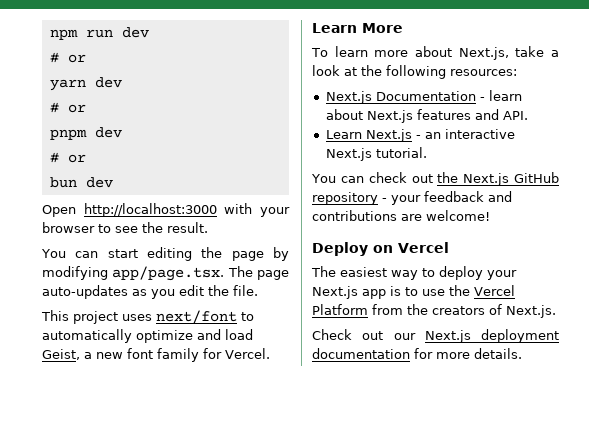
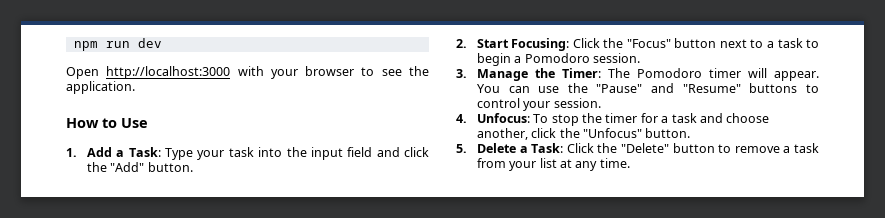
[49,52,86,63] [49,77,122,91] [49,102,86,113] [49,127,122,140] [49,152,86,163] [49,177,113,188] // # or // yarn dev // # or // pnpm dev // # or // bun dev -> (162, 43) none
[167,222,208,233] [41,247,289,261] [42,266,289,281] [42,285,258,299] [41,310,254,324] [42,329,253,343] [42,348,270,362] [312,23,403,33] [311,46,559,60] [312,65,517,79] [325,90,522,104] [325,109,528,123] [325,129,515,142] [325,147,427,161] [311,172,559,186] [312,191,512,205] [312,210,490,221] [312,242,449,256] [311,266,517,280] [312,285,515,299] [312,304,556,318] [312,329,559,343] [312,348,522,359] result. // You can start editing the page by modifying app/page.tsx. The page auto-updates as you edit the file. // This project uses next/font to automatically optimize and load Geist, a new font family for Vercel. // Learn More // To learn more about Next.js, take a look at the following resources: // Next.js Documentation - learn about Next.js features and API. // Learn Next.js - an interactive Next.js tutorial. // You can check out the Next.js GitHub repository - your feedback and contributions are welcome! // Deploy on Vercel // The easiest way to deploy your Next.js app is to use the Vercel Platform from the creators of Next.js. // Check out our Next.js deployment documentation for more details. -> [66,81,135,94] [66,118,148,128] [66,147,430,160] [86,162,193,172] [456,38,819,51] [476,53,641,66] [456,68,819,81] [476,83,819,93] [476,98,601,111] [456,113,770,126] [476,128,691,140] [456,143,819,153] [476,158,630,171] application. // How to Use // 1. Add a Task: Type your task into the input field and click the "Add" button. // 2. Start Focusing: Click the "Focus" button next to a task to begin a Pomodoro session. // 3. Manage the Timer: The Pomodoro timer will appear. You can use the "Pause" and "Resume" buttons to control your session. // 4. Unfocus: To stop the timer for a task and choose another, click the "Unfocus" button. // 5. Delete a Task: Click the "Delete" button to remove a task from your list at any time.

